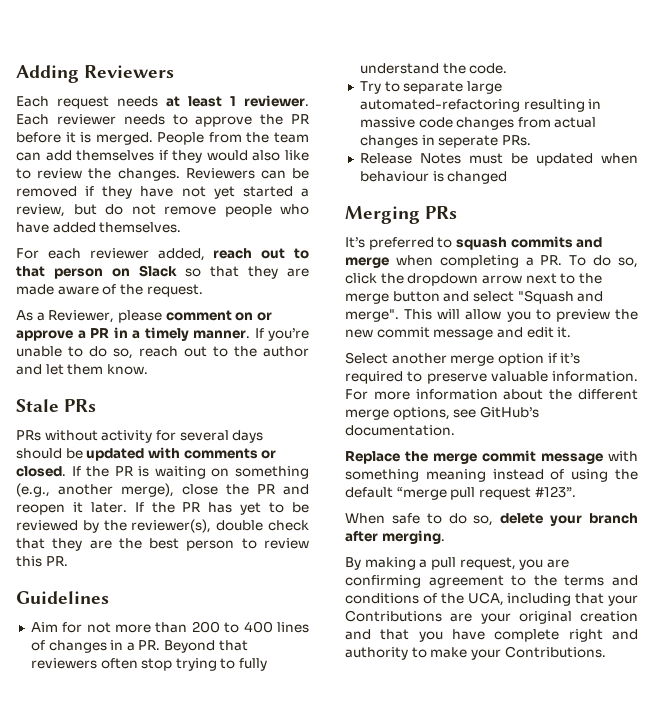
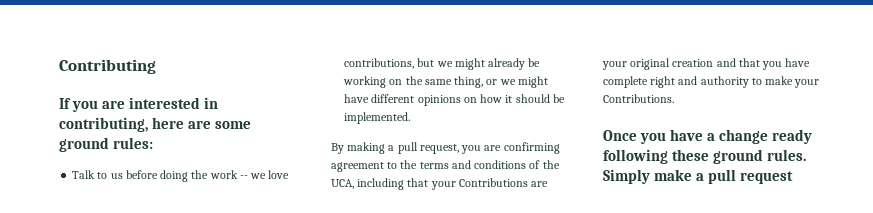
[16,65,175,83] [16,95,309,109] [16,114,311,127] [16,132,310,145] [16,150,309,163] [16,168,309,181] [16,186,309,199] [16,204,309,217] [16,222,182,233] [16,248,309,261] [16,265,309,279] [16,284,203,297] [16,310,272,323] [16,327,309,341] [16,346,309,359] [16,364,148,375] [16,399,97,412] [16,430,264,443] [16,447,277,461] [16,466,309,479] [16,483,309,497] [16,502,309,515] [16,519,309,533] [16,538,309,551] [16,556,68,567] [16,591,109,604] [30,621,309,633] [30,640,248,653] [30,658,268,671] [359,63,508,74] [359,81,502,94] [359,99,602,112] [359,117,597,130] [359,135,531,148] [359,153,638,166] [359,171,508,184] [345,206,458,224] [345,236,603,250] [345,255,638,268] [345,273,602,286] [345,290,604,304] [345,309,638,322] [345,327,572,340] [345,352,581,366] [345,371,638,384] [345,389,638,400] [345,406,539,420] [345,425,455,436] [345,450,638,464] [345,469,638,482] [345,486,576,500] [345,513,638,526] [345,530,445,544] Adding Reviewers // Each request needs at least 1 reviewer. Each reviewer needs to approve the PR before it is merged. People from the team can add themselves if they would also like to review the changes. Reviewers can be removed if they have not yet started a review, but do not remove people who have added themselves. // For each reviewer added, reach out to that person on Slack so that they are made aware of the request. // As a Reviewer, please comment on or approve a PR in a timely manner. If you’re unable to do so, reach out to the author and let them know. // Stale PRs // PRs without activity for several days should be updated with comments or closed. If the PR is waiting on something (e.g., another merge), close the PR and reopen it later. If the PR has yet to be reviewed by the reviewer(s), double check that they are the best person to review this PR. // Guidelines // Aim for not more than 200 to 400 lines of changes in a PR. Beyond that reviewers often stop trying to fully understand the code. // Try to separate large automated-refactoring resulting in massive code changes from actual changes in seperate PRs. // Release Notes must be updated when behaviour is changed // Merging PRs // It’s preferred to squash commits and merge when completing a PR. To do so, click the dropdown arrow next to the merge button and select "Squash and merge". This will allow you to preview the new commit message and edit it. // Select another merge option if it’s required to preserve valuable information. For more information about the different merge options, see GitHub’s documentation. // Replace the merge commit message with something meaning instead of using the default “merge pull request #123”. // When safe to do so, delete your branch after merging. -> [59,59,156,74] [59,97,219,112] [59,117,252,132] [59,137,154,152] [72,170,290,182] [344,58,541,70] [343,76,548,88] [344,94,565,106] [344,112,411,124] Contributing // If you are interested in contributing, here are some ground rules: // Talk to us before doing the work -- we love contributions, but we might already be working on the same thing, or we might have different opinions on how it should be implemented.
(606, 652) none -> [603,129,813,144] [603,149,807,164] [603,169,794,184] // Once you have a change ready following these ground rules. Simply make a pull request

